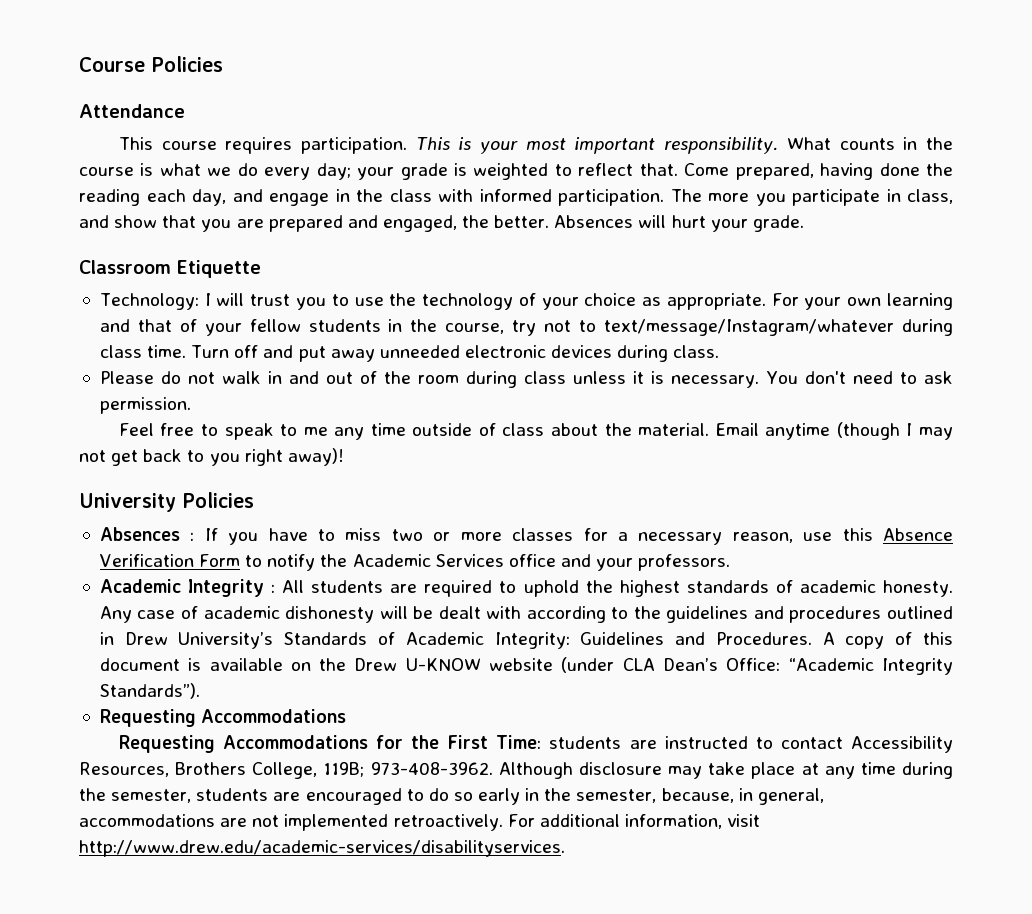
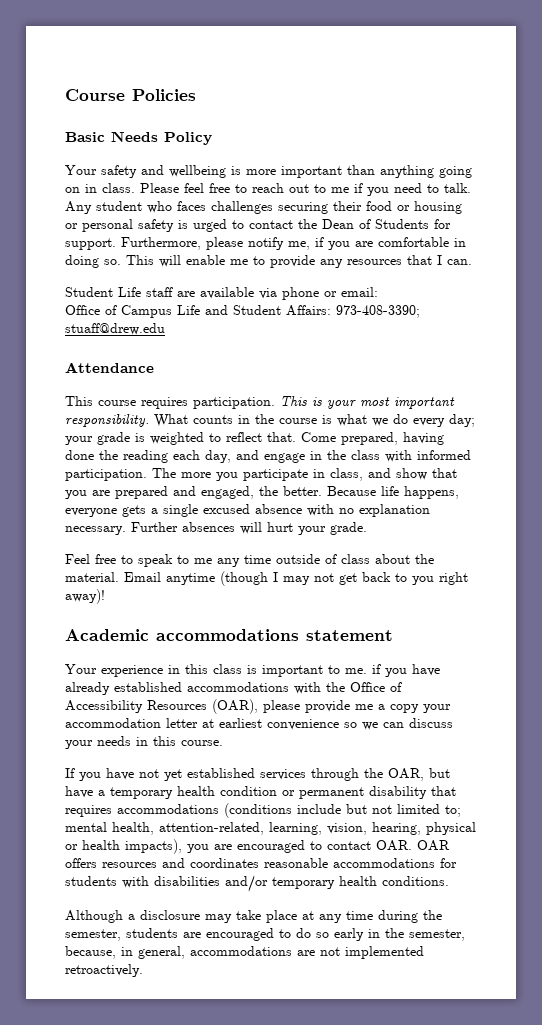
(223, 64) none -> [65,131,212,145] [65,165,472,178] [65,183,471,196] [65,201,462,214] [65,219,451,232] [65,237,466,250] [65,255,472,268] [65,287,378,300] [65,305,420,318] [65,323,165,335] // Basic Needs Policy // Your safety and wellbeing is more important than anything going on in class. Please feel free to reach out to me if you need to talk. Any student who faces challenges securing their food or housing or personal safety is urged to contact the Dean of Students for support. Furthermore, please notify me, if you are comfortable in doing so. This will enable me to provide any resources that I can. // Student Life staff are available via phone or email: // Office of Campus Life and Student Affairs: 973-408-3390; stuaff@drew.edu
[554,215,804,232] [79,260,261,278] [99,293,953,310] [99,319,953,336] [99,345,720,362] [99,371,954,388] [99,397,191,414] Absences will hurt your grade. // Classroom Etiquette // Technology: I will trust you to use the technology of your choice as appropriate. For your own learning and that of your fellow students in the course, try not to text/message/Instagram/whatever during class time. Turn off and put away unneeded electronic devices during class. // Please do not walk in and out of the room during class unless it is necessary. You don't need to ask permission. -> [327,486,459,499] [65,504,430,517] [65,522,367,535] Because life happens, everyone gets a single excused absence with no explanation necessary. Further absences will hurt your grade.
[79,492,254,512] [99,527,953,545] [99,554,731,571] [99,579,953,597] [99,606,953,623] [99,632,954,649] [99,657,953,675] [99,683,200,699] [99,709,347,727] [118,735,953,753] [79,762,573,779] University Policies // Absences : If you have to miss two or more classes for a necessary reason, use this Absence Verification Form to notify the Academic Services office and your professors. // Academic Integrity : All students are required to uphold the highest standards of academic honesty. Any case of academic dishonesty will be dealt with according to the guidelines and procedures outlined in Drew University’s Standards of Academic Integrity: Guidelines and Procedures. A copy of this document is available on the Drew U-KNOW website (under CLA Dean’s Office: “Academic Integrity Standards”). // Requesting Accommodations // Requesting Accommodations for the First Time: students are instructed to contact Accessibility Resources, Brothers College, 119B; 973-408-3962. Although -> [65,629,393,641] [65,664,440,677] [65,682,402,695] [65,699,451,714] [65,718,453,730] [65,736,223,749] [65,768,450,781] [65,786,456,799] [65,803,461,818] [65,822,476,835] [65,839,450,854] [65,858,457,868] [65,875,449,892] [65,910,135,923] Academic accommodations statement // Your experience in this class is important to me. if you have already established accommodations with the Office of Accessibility Resources (OAR), please provide me a copy your accommodation letter at earliest convenience so we can discuss your needs in this course. // If you have not yet established services through the OAR, but have a temporary health condition or permanent disability that requires accommodations (conditions include but not limited to; mental health, attention-related, learning, vision, hearing, physical or health impacts), you are encouraged to contact OAR. OAR offers resources and coordinates reasonable accommodations for students with disabilities and/or temporary health conditions. // Although a
[507,814,761,829] [79,840,565,857] For additional information, visit http://www.drew.edu/academic-services/disabilityservices. -> (143, 970) none

